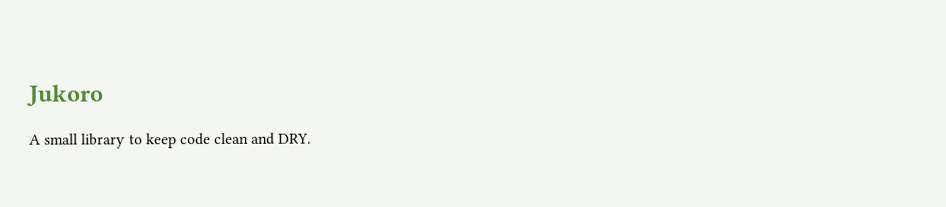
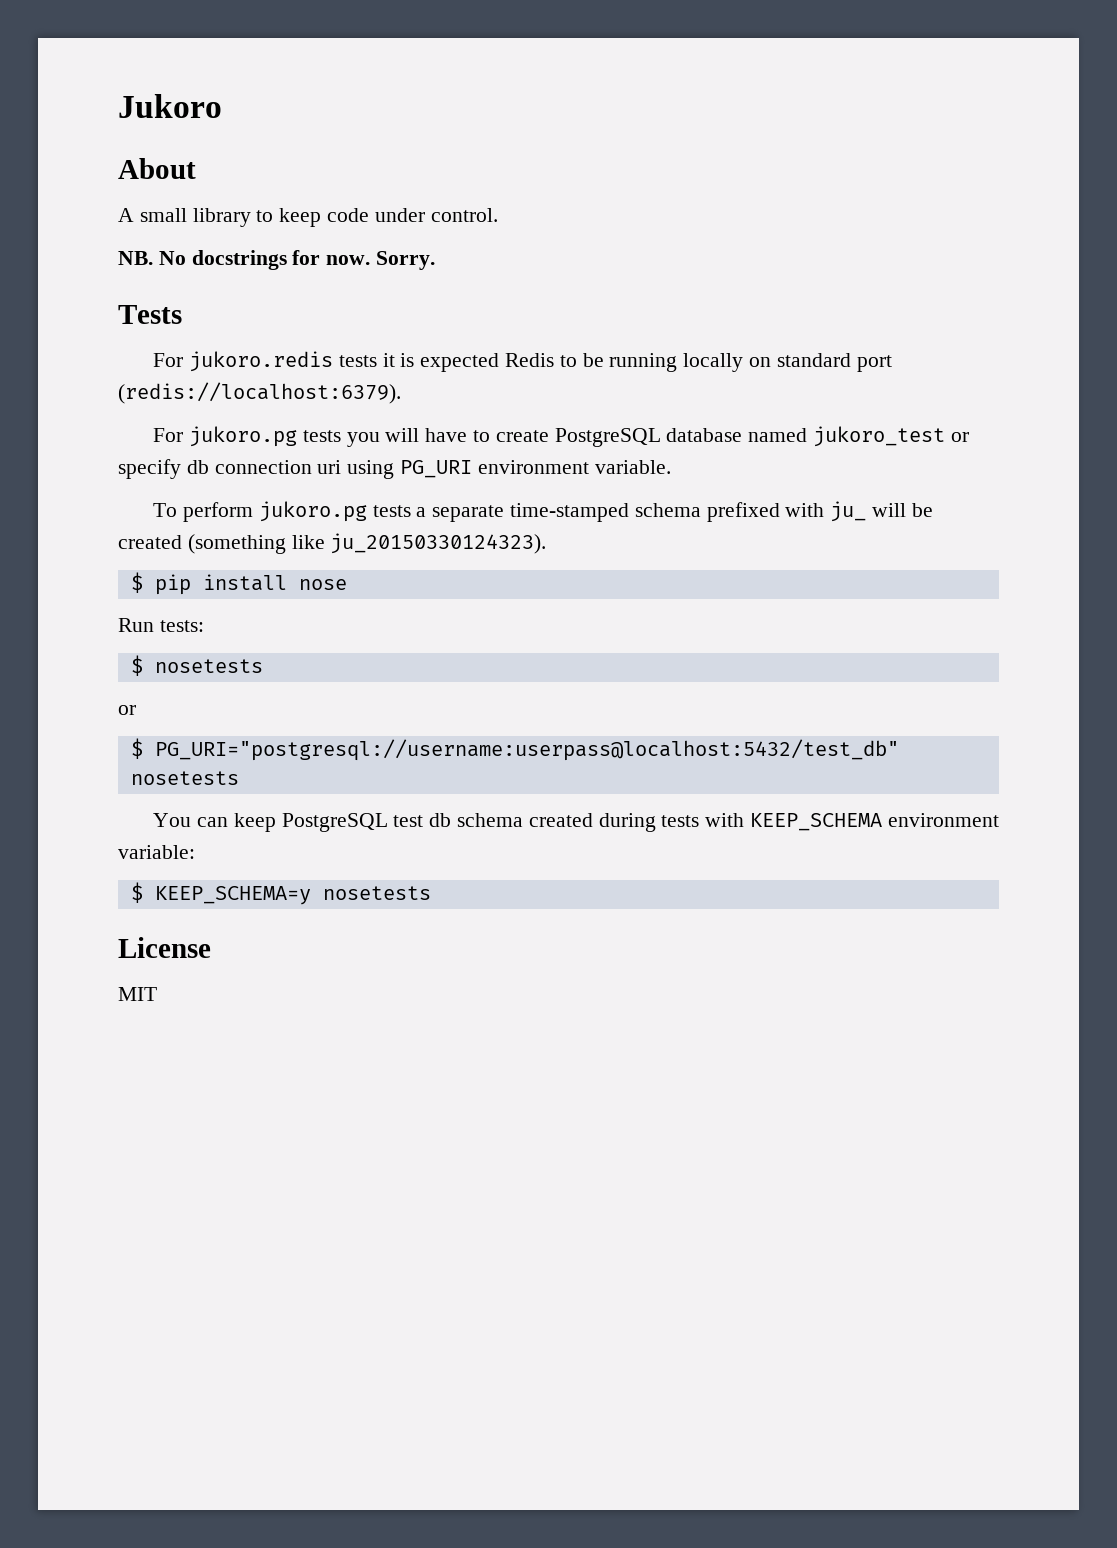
(104, 95) none -> [118,158,196,179] // About
[214,132,312,145] clean and DRY. -> [374,208,498,222] [118,250,436,270] [118,305,182,324] [153,351,892,372] [118,382,401,404] [153,426,969,447] [118,459,671,479] [153,501,933,522] [118,533,547,554] [130,572,347,595] [118,618,204,632] [130,655,263,676] [118,705,136,715] [130,738,899,761] [130,771,239,785] [153,813,999,832] [118,845,195,859] [130,882,431,905] [118,937,211,958] [118,987,157,1001] under control. // NB. No docstrings for now. Sorry. // Tests // For jukoro.redis tests it is expected Redis to be running locally on standard port (redis://localhost:6379). // For jukoro.pg tests you will have to create PostgreSQL database named jukoro_test or specify db connection uri using PG_URI environment variable. // To perform jukoro.pg tests a separate time-stamped schema prefixed with ju_ will be created (something like ju_20150330124323). // $ pip install nose // Run tests: // $ nosetests // or // $ PG_URI="postgresql://username:userpass@localhost:5432/test_db" nosetests // You can keep PostgreSQL test db schema created during tests with KEEP_SCHEMA environment variable: // $ KEEP_SCHEMA=y nosetests // License // MIT

